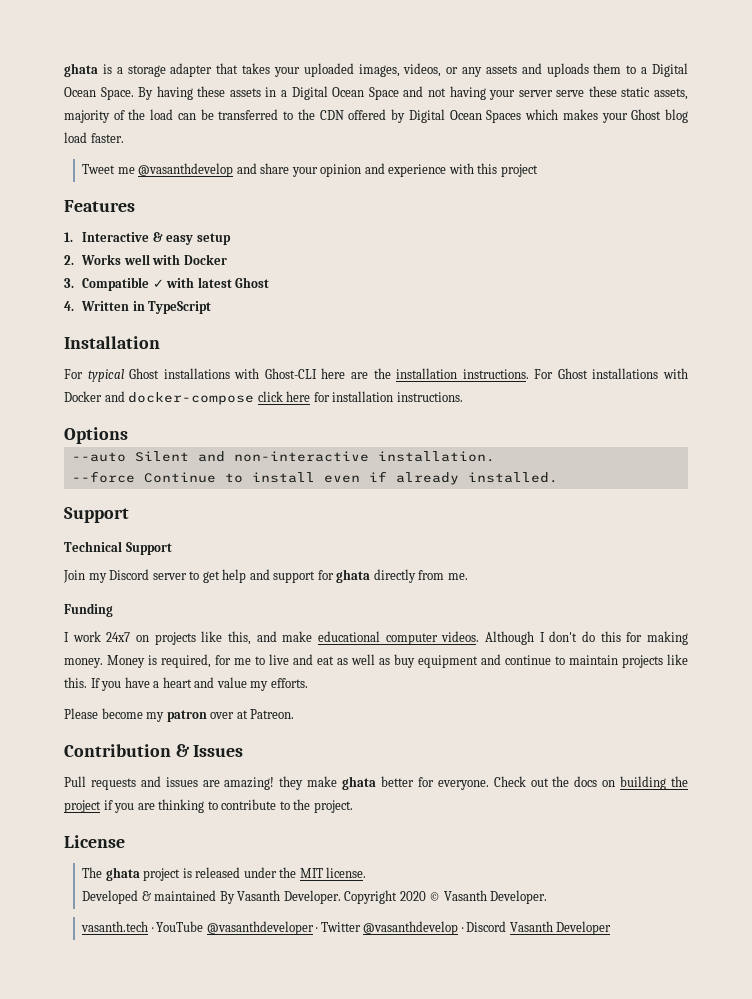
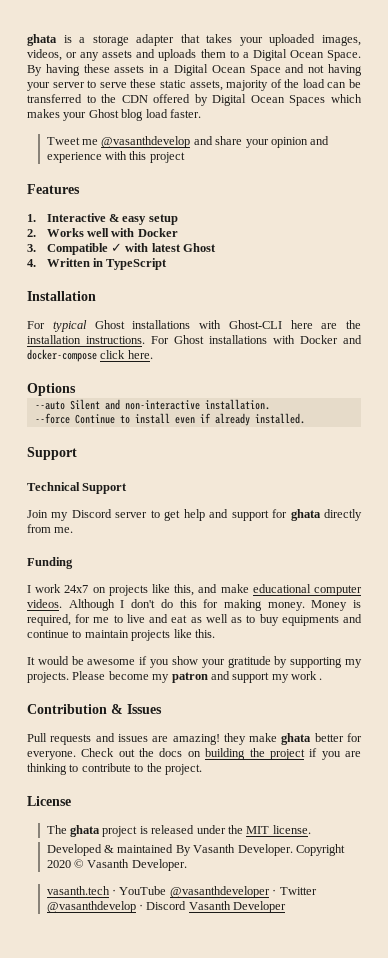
(553, 93) none -> [87,80,97,88] to
[286,391,463,402] here for installation instructions. -> [127,350,153,359] here.
[394,654,478,668] buy equipment -> [246,614,339,626] to buy equipments
[90,677,308,691] [64,708,295,722] If you have a heart and value my efforts. // Please become my patron over at Patreon. -> [27,656,362,668] [27,671,323,683] // It would be awesome if you show your gratitude by supporting my projects. Please become my patron and support my work .

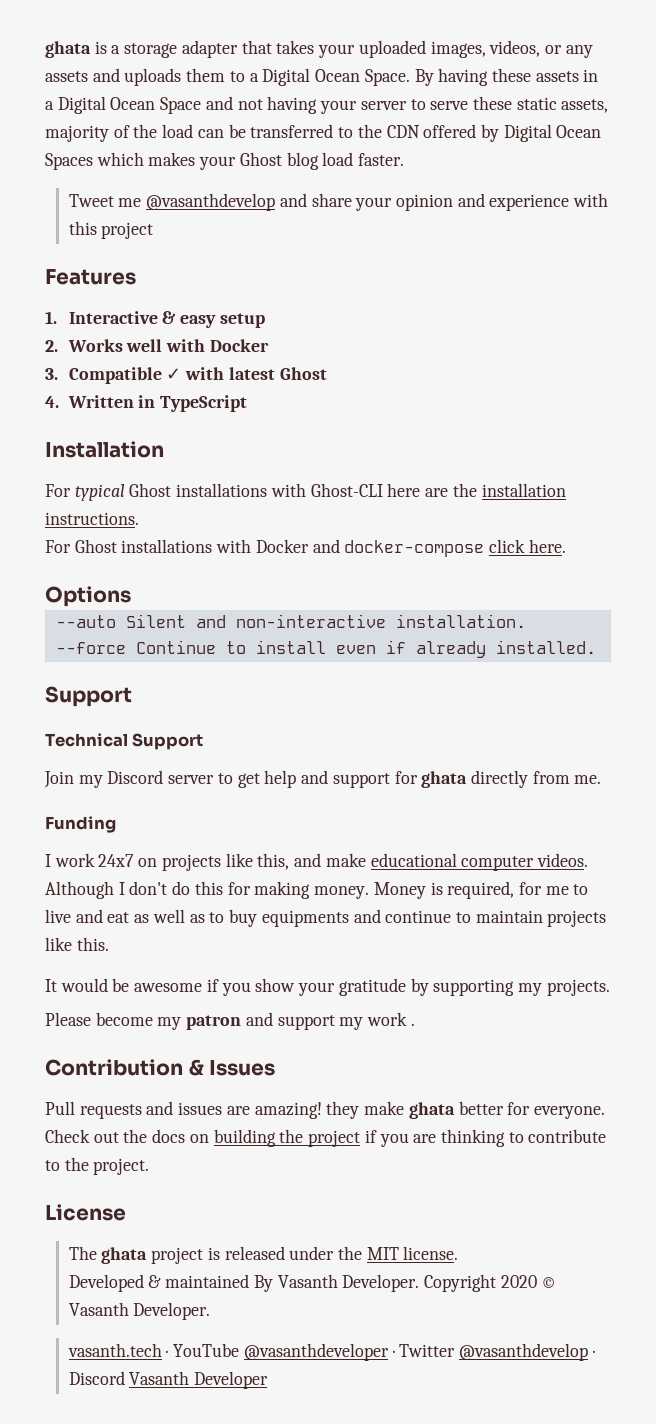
(145, 340) none -> (139, 518) //
(69, 677) none -> (610, 987) //

